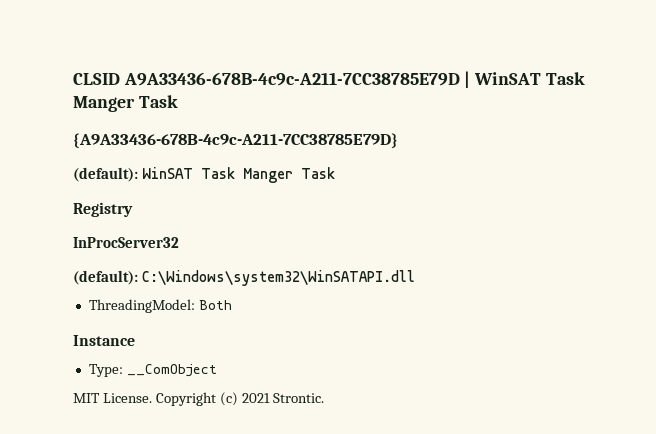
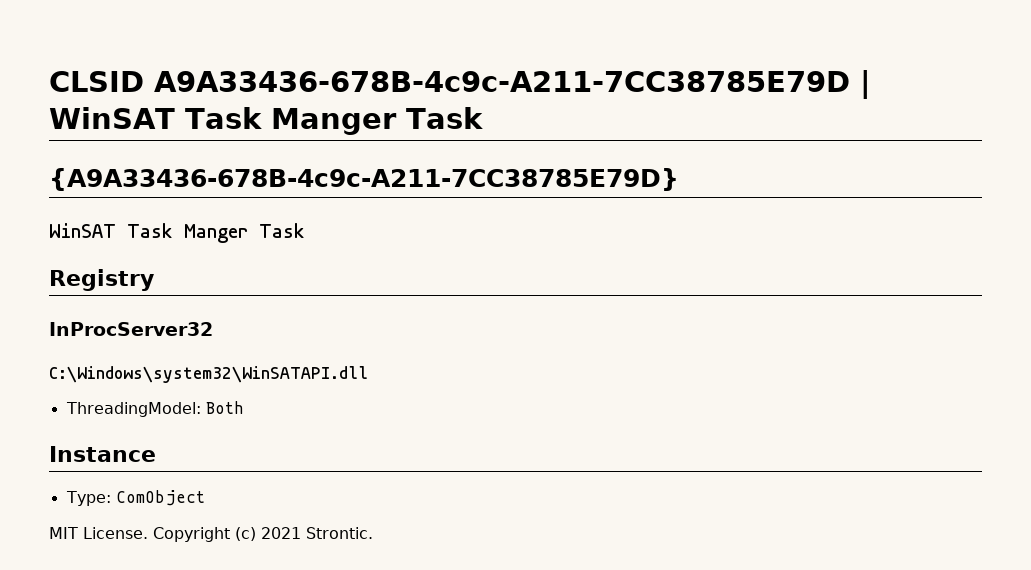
[73,167,138,182] (default): -> (679, 179) none
[73,270,138,285] (default): -> (213, 329) none
[126,364,217,377] __ComObject -> [115,490,205,506] ComObject

